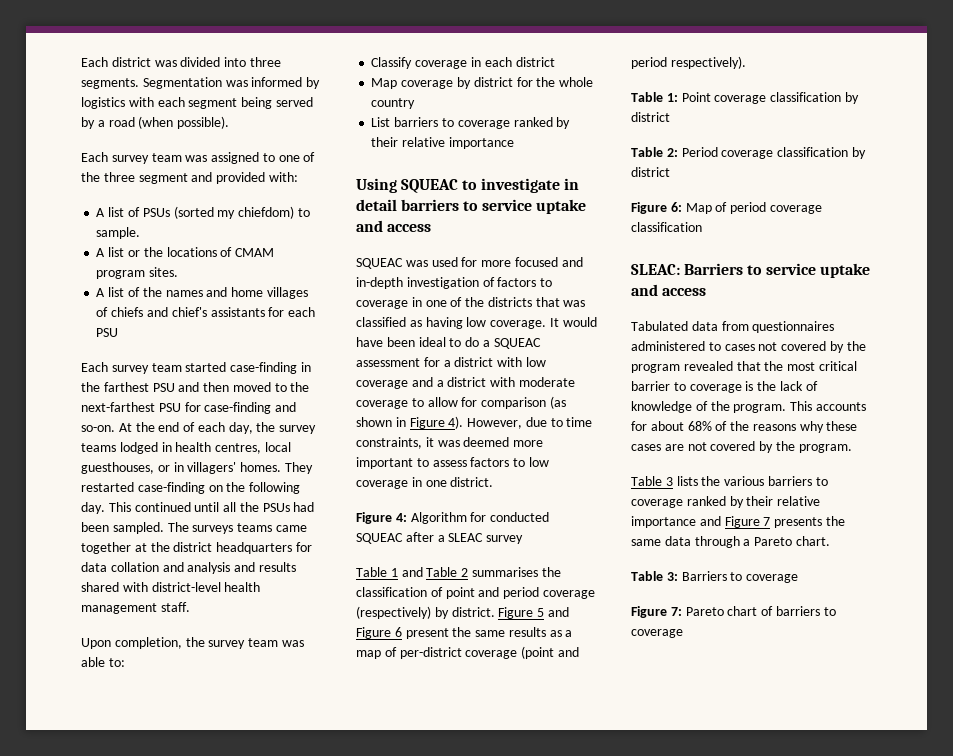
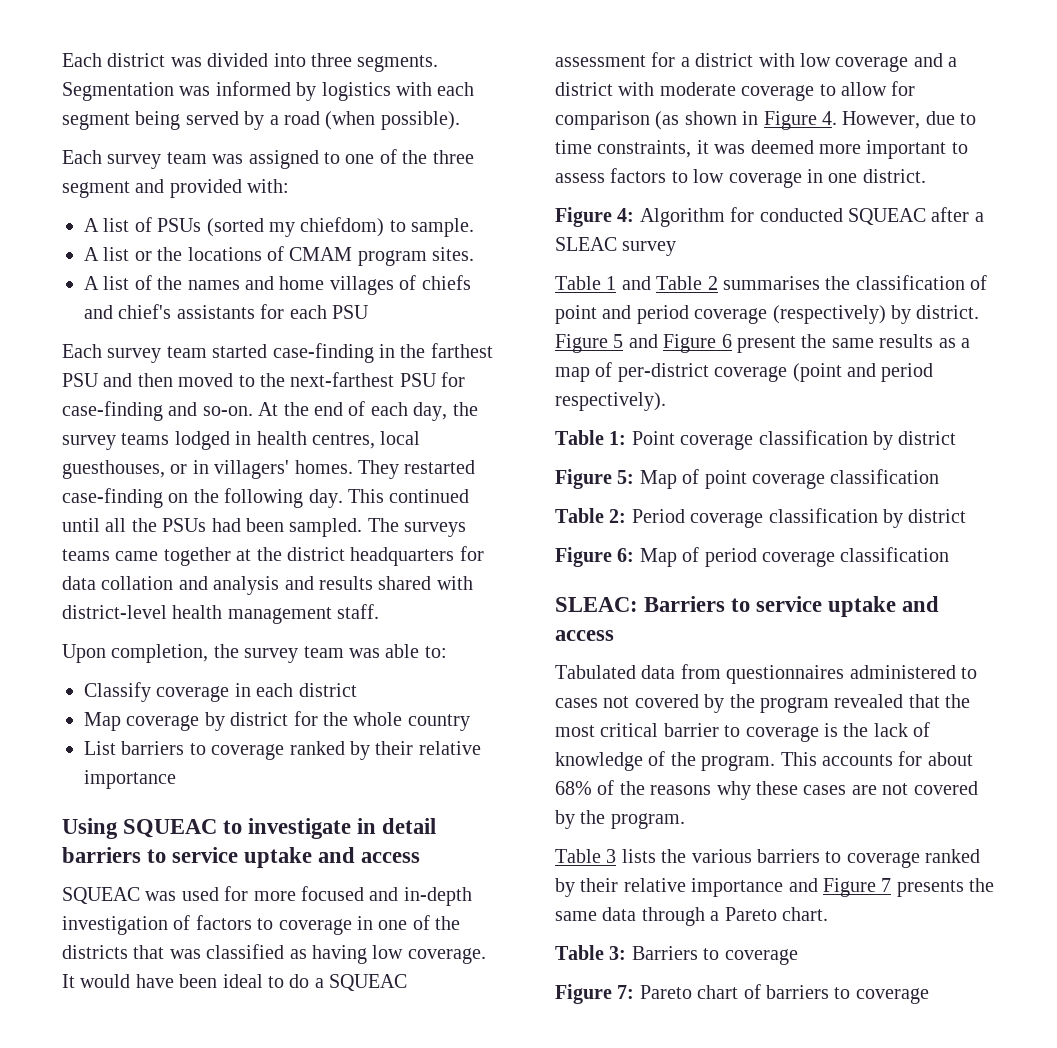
[448,416,464,429] 4). -> [822,111,837,125] 4.
(670, 117) none -> [555,469,940,489] // Figure 5: Map of point coverage classification

